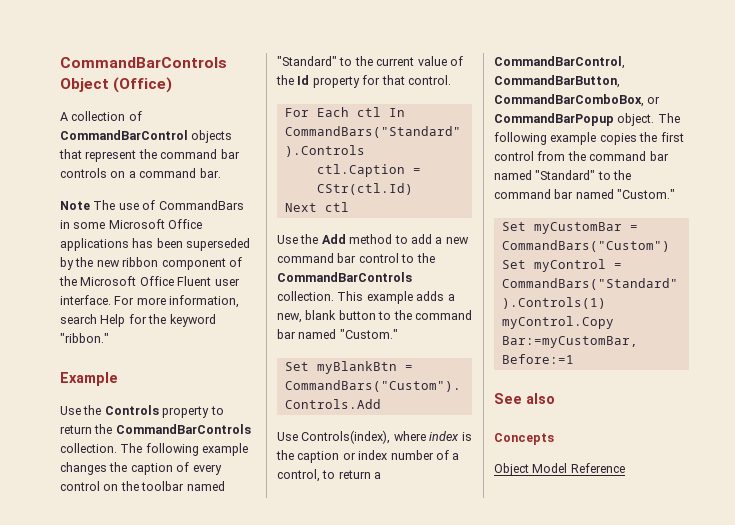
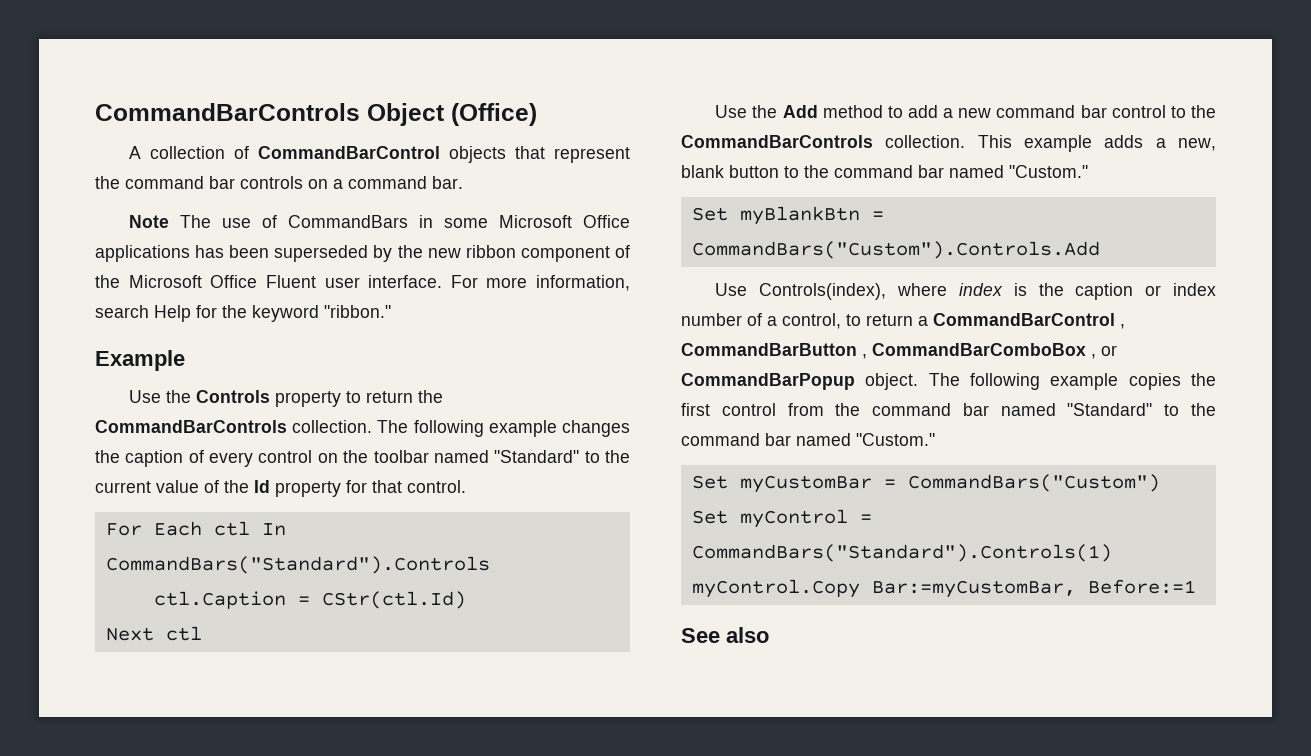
[494,56,625,69] [494,75,620,88] [494,94,644,107] CommandBarControl, CommandBarButton, CommandBarComboBox, -> [933,313,1125,329] [681,343,1096,359] CommandBarControl , CommandBarButton , CommandBarComboBox ,
[494,433,554,445] [494,463,625,476] // Concepts // Object Model Reference -> (769, 635) none

